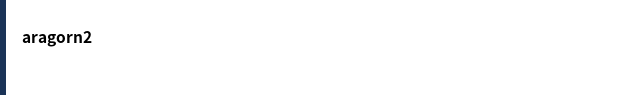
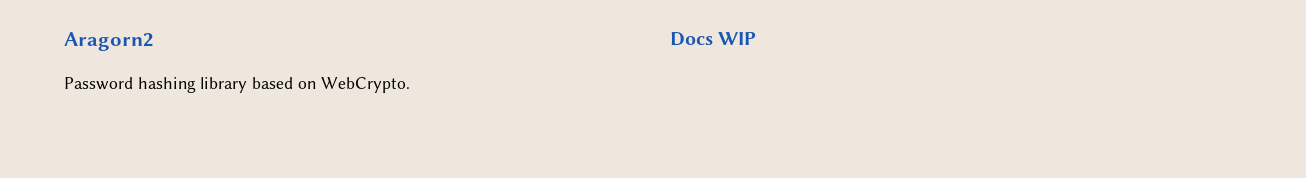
[22,31,92,47] aragorn2 -> [64,32,154,51] [64,77,410,93] [670,32,757,46] Aragorn2 // Password hashing library based on WebCrypto. // Docs WIP

